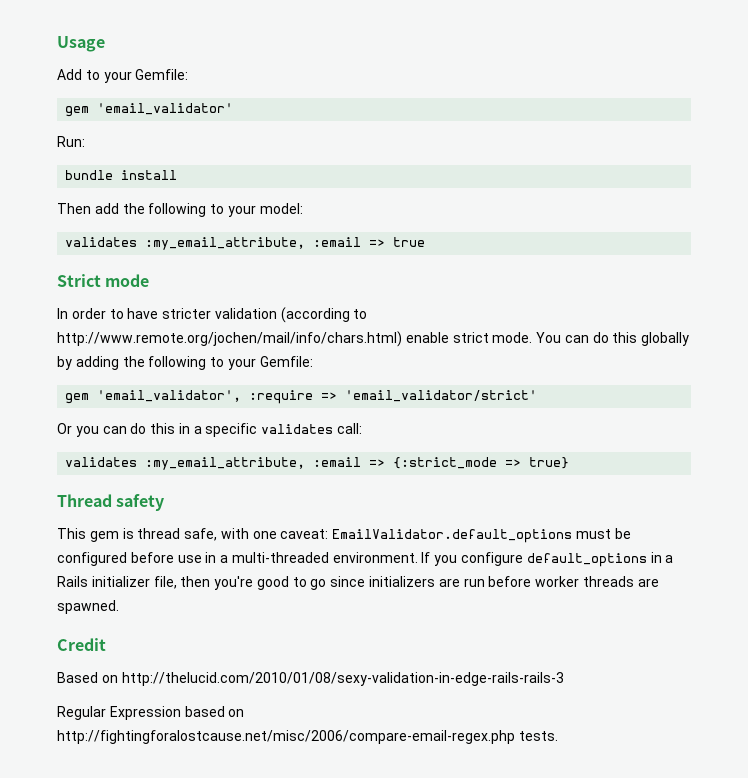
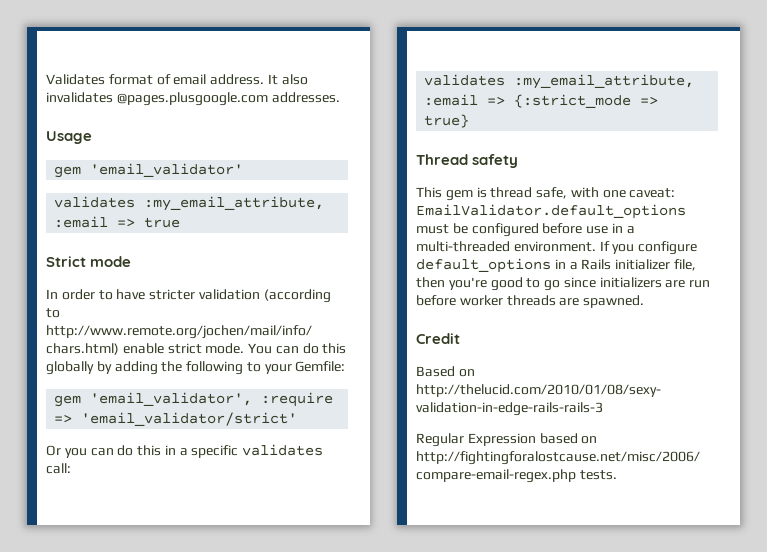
[57,36,105,52] [57,69,189,83] [65,103,234,117] [57,136,85,147] [65,170,178,180] [57,203,303,217] Usage // Add to your Gemfile: // gem 'email_validator' // Run: // bundle install // Then add the following to your model: -> [46,74,308,85] [46,92,340,106] [46,131,92,144] [54,163,244,178] Validates format of email address. It also invalidates @pages.plusgoogle.com addresses. // Usage // gem 'email_validator'

